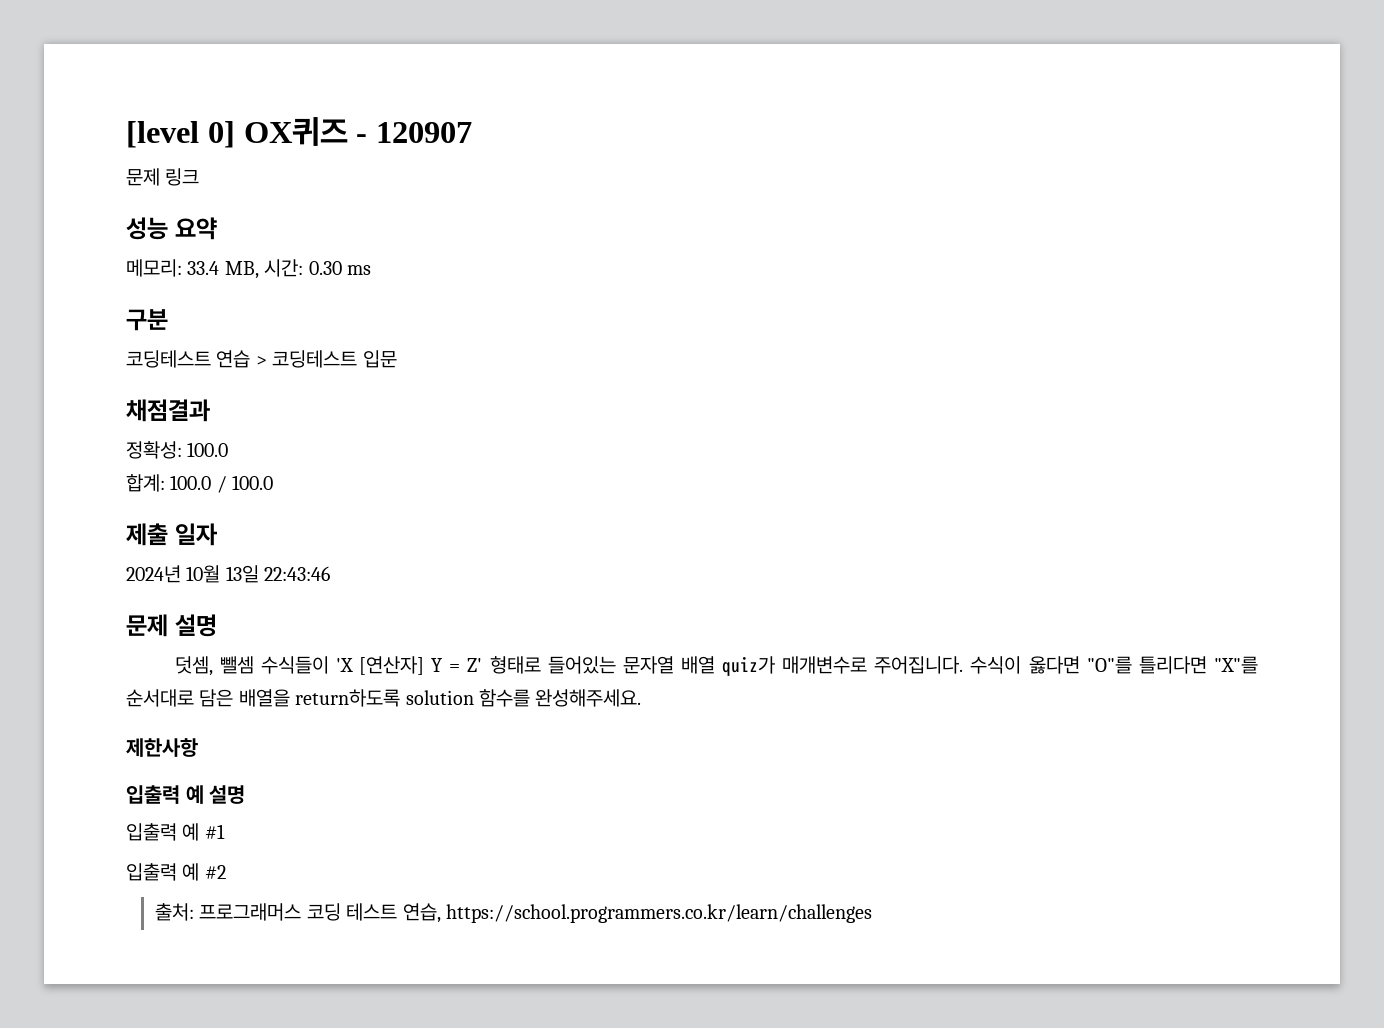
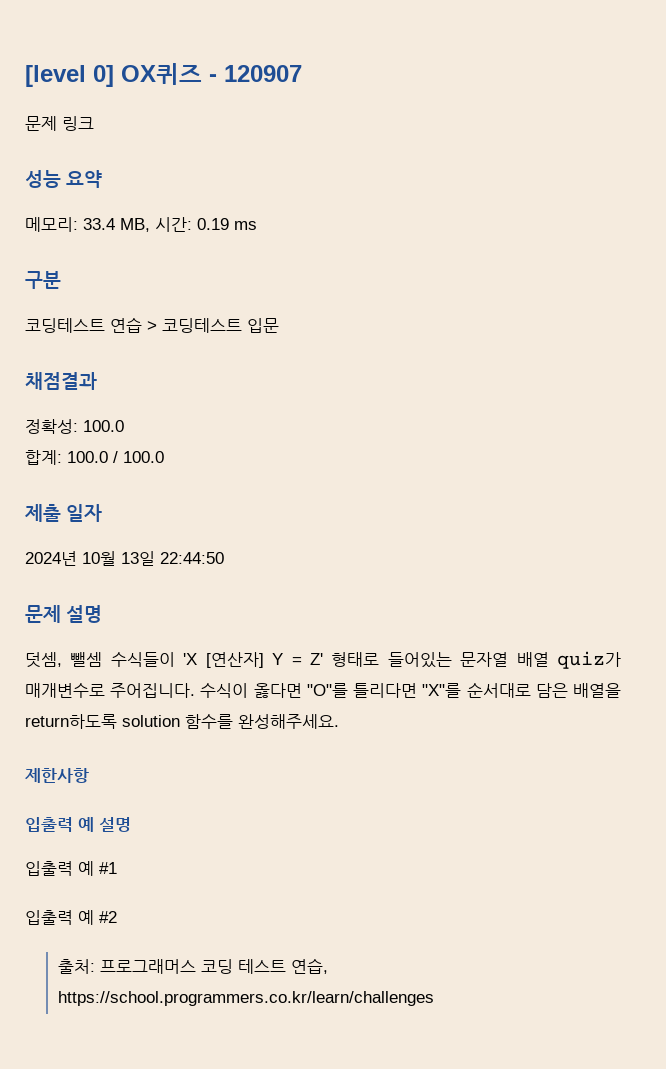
[308,261,342,275] 0.30 -> [197,218,229,230] 0.19
[264,566,331,581] 22:43:46 -> [160,552,224,564] 22:44:50

